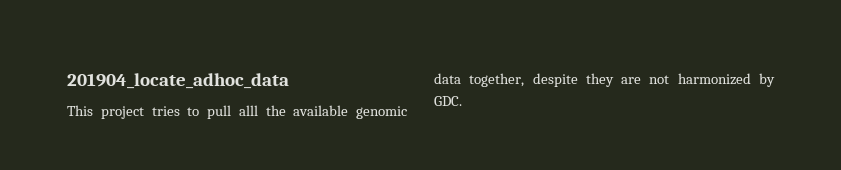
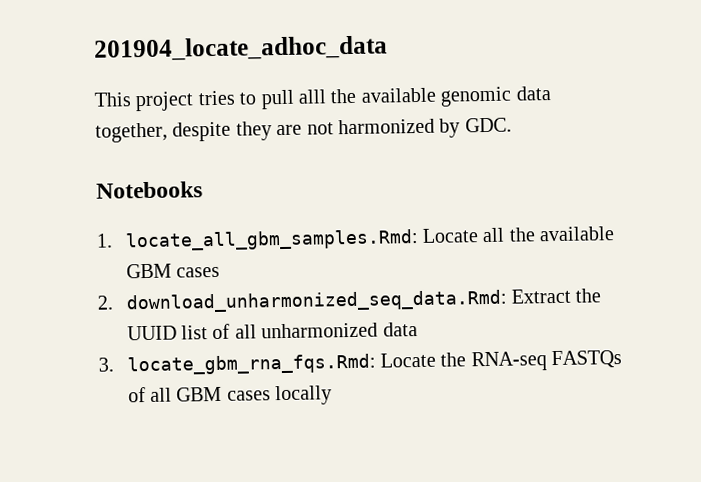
(462, 101) none -> [96,181,203,199] [96,226,616,252] [125,263,221,279] [97,288,602,314] [126,322,418,341] [98,350,623,376] [127,385,333,406] // Notebooks // 1. locate_all_gbm_samples.Rmd: Locate all the available GBM cases // 2. download_unharmonized_seq_data.Rmd: Extract the UUID list of all unharmonized data // 3. locate_gbm_rna_fqs.Rmd: Locate the RNA-seq FASTQs of all GBM cases locally

